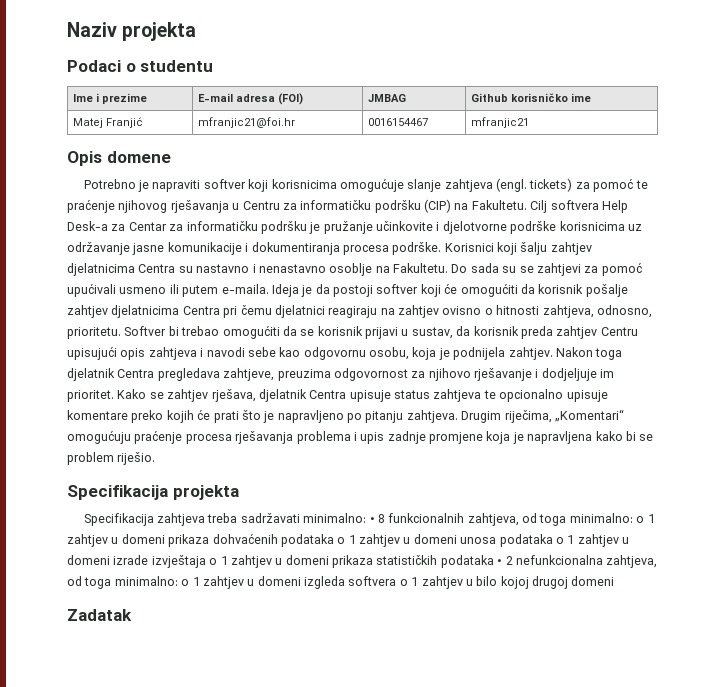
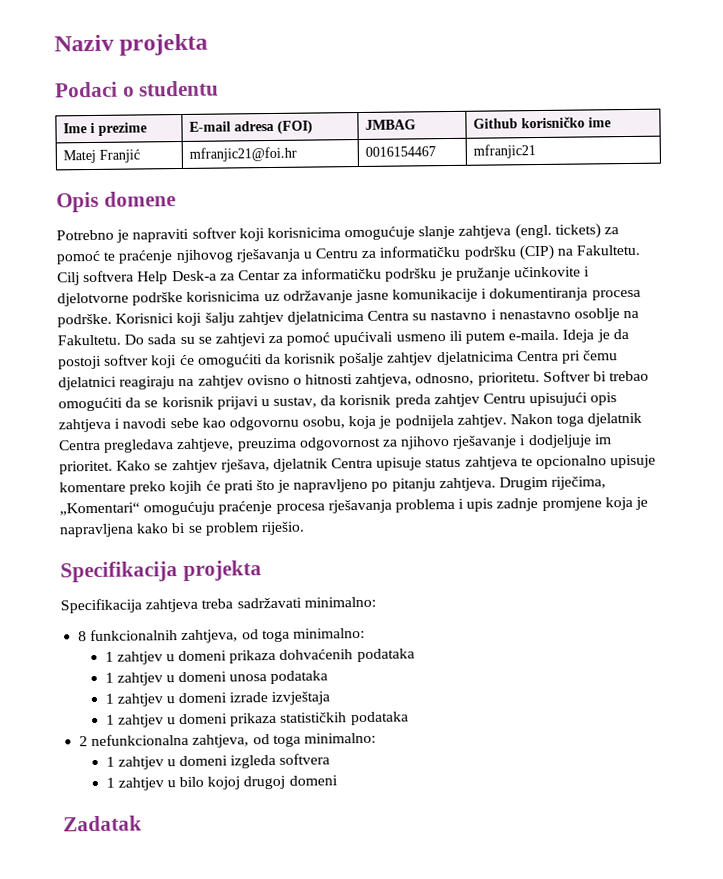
[369,517,375,523] • -> (376, 602) //
[636,516,645,523] o -> (365, 633) //
[337,537,346,544] o -> (415, 655) //
[555,537,564,544] o -> (329, 677) //
[209,558,218,565] o -> (331, 698) //
[497,559,503,565] • -> (409, 718) //
[181,579,190,586] o -> (376, 738) //
[399,579,408,586] o -> (331, 759) //

